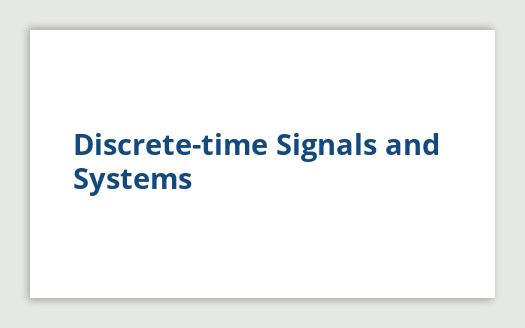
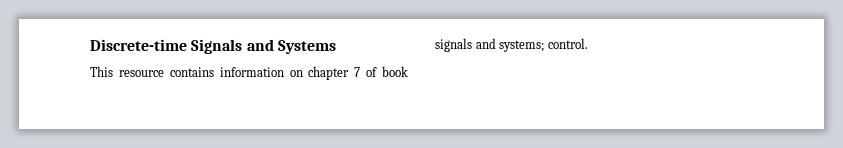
(192, 182) none -> [90,66,408,80] [435,38,588,52] // This resource contains information on chapter 7 of book signals and systems; control.

